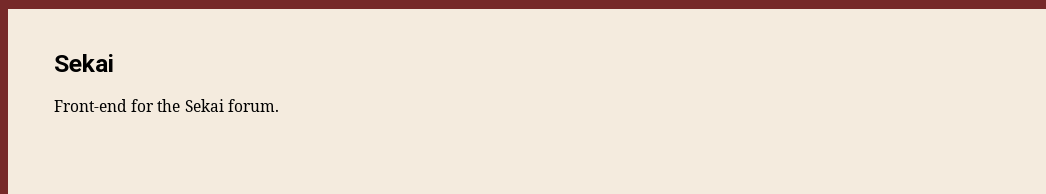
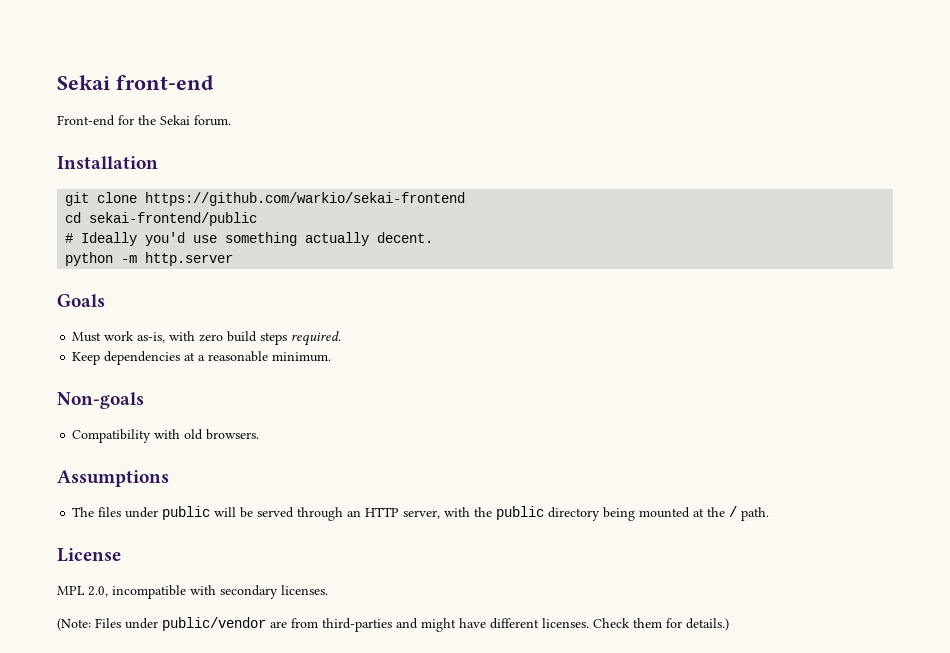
[54,54,114,72] Sekai -> [57,75,214,90] Sekai front-end
(279, 105) none -> [57,156,158,169] [65,192,466,206] [65,212,258,226] [65,232,434,246] [65,252,234,266] [57,294,105,307] [72,331,342,346] [72,351,332,365] [57,392,144,409] [72,429,260,443] [57,470,169,487] [72,506,770,521] [57,548,121,562] [57,585,328,599] [57,617,729,632] // Installation // git clone https://github.com/warkio/sekai-frontend // cd sekai-frontend/public // # Ideally you'd use something actually decent. // python -m http.server // Goals // Must work as-is, with zero build steps required. // Keep dependencies at a reasonable minimum. // Non-goals // Compatibility with old browsers. // Assumptions // The files under public will be served through an HTTP server, with the public directory being mounted at the / path. // License // MPL 2.0, incompatible with secondary licenses. // (Note: Files under public/vendor are from third-parties and might have different licenses. Check them for details.)

